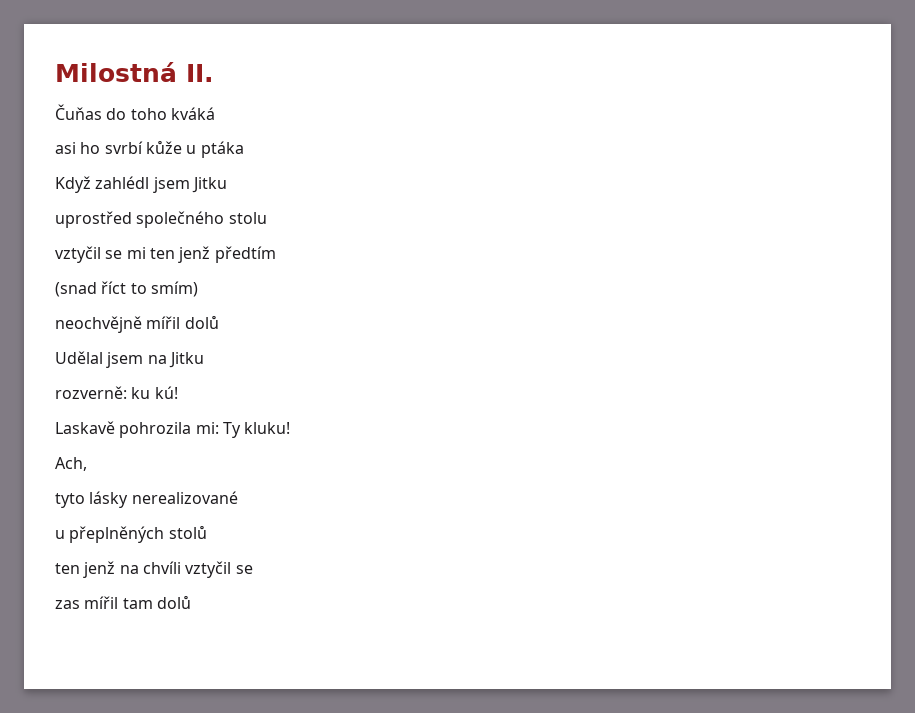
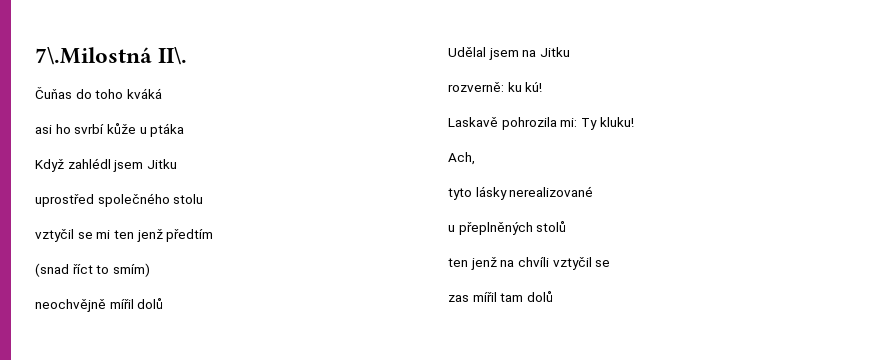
[55,62,214,82] Milostná II. -> [35,47,188,65] 7\.Milostná II\.

